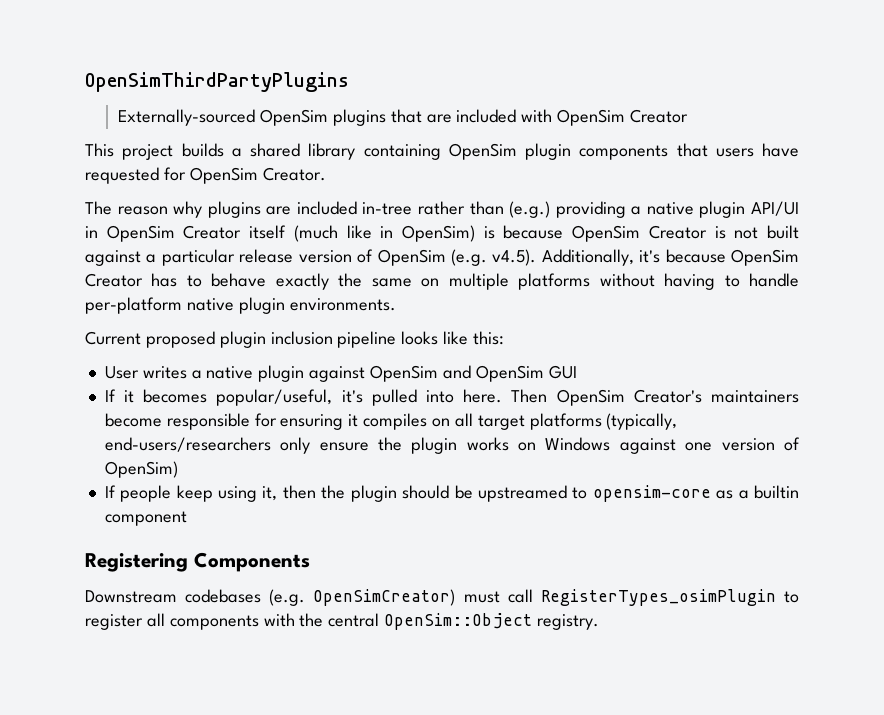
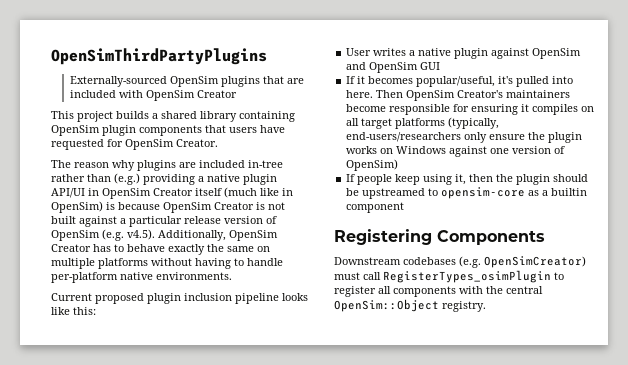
[639,249,726,263] it's because -> (226, 235) none
[238,297,285,314] plugin -> (153, 276) none

